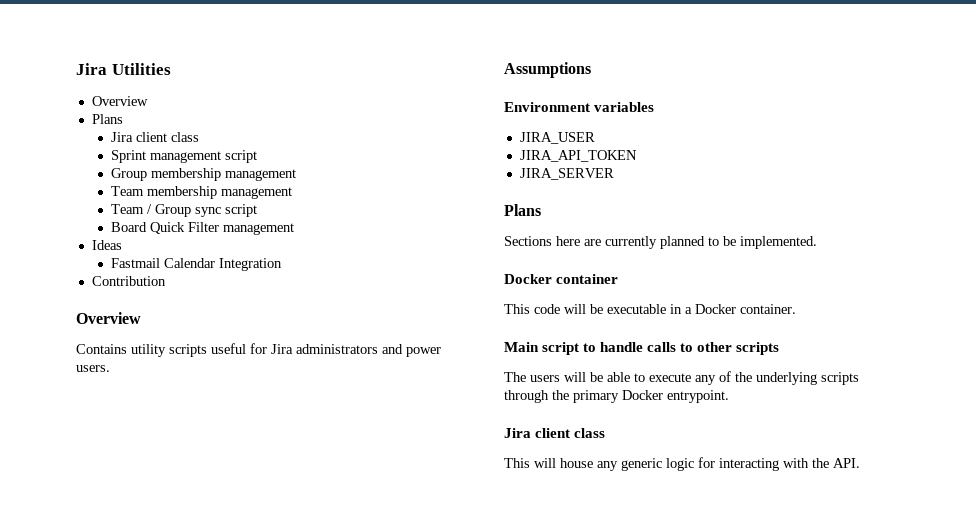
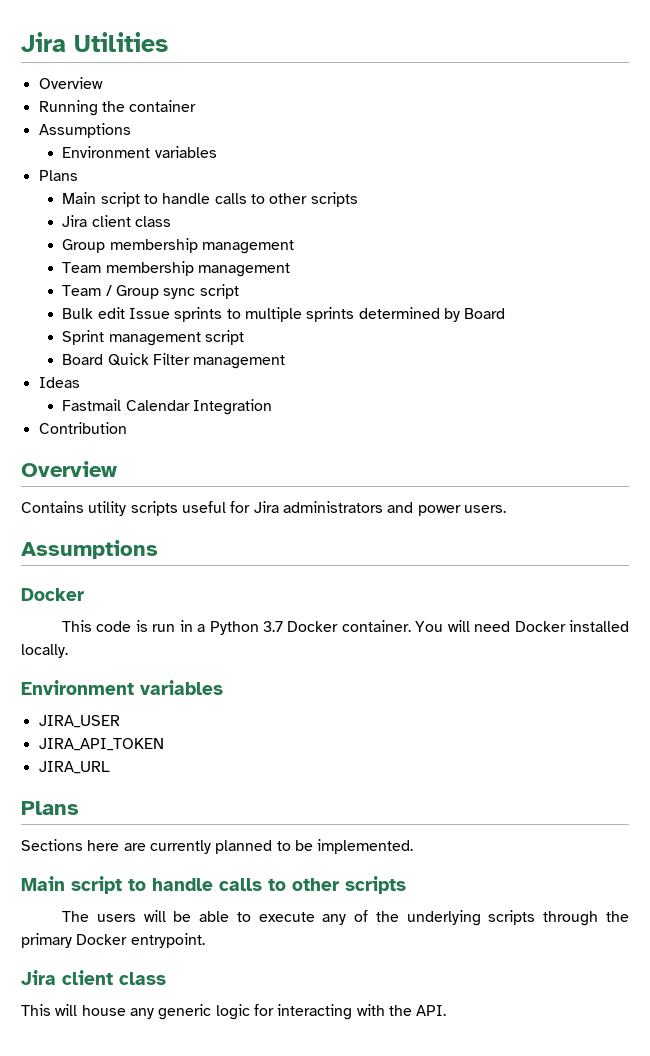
[91,114,123,124] [111,132,200,142] [111,150,258,163] Plans // Jira client class // Sprint management script -> [38,100,197,116] [38,123,131,138] [62,146,217,158] [38,170,78,181] [62,192,358,207] [62,215,172,227] Running the container // Assumptions // Environment variables // Plans // Main script to handle calls to other scripts // Jira client class
(258, 210) none -> [62,307,506,322] [62,330,245,346] // Bulk edit Issue sprints to multiple sprints determined by Board // Sprint management script
(591, 70) none -> [21,588,84,601] [62,620,630,635] [21,644,68,658] // Docker // This code is run in a Python 3.7 Docker container. You will need Docker installed locally.
[519,168,614,180] JIRA_SERVER -> [38,761,110,774] JIRA_URL
[504,274,619,284] [504,304,796,314] // Docker container // This code will be executable in a Docker container. -> (414, 846) none

